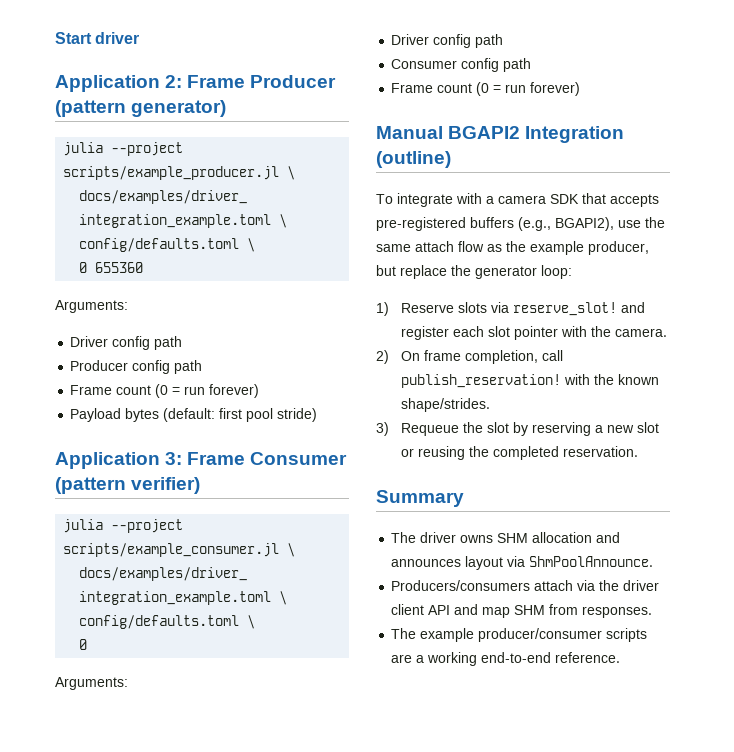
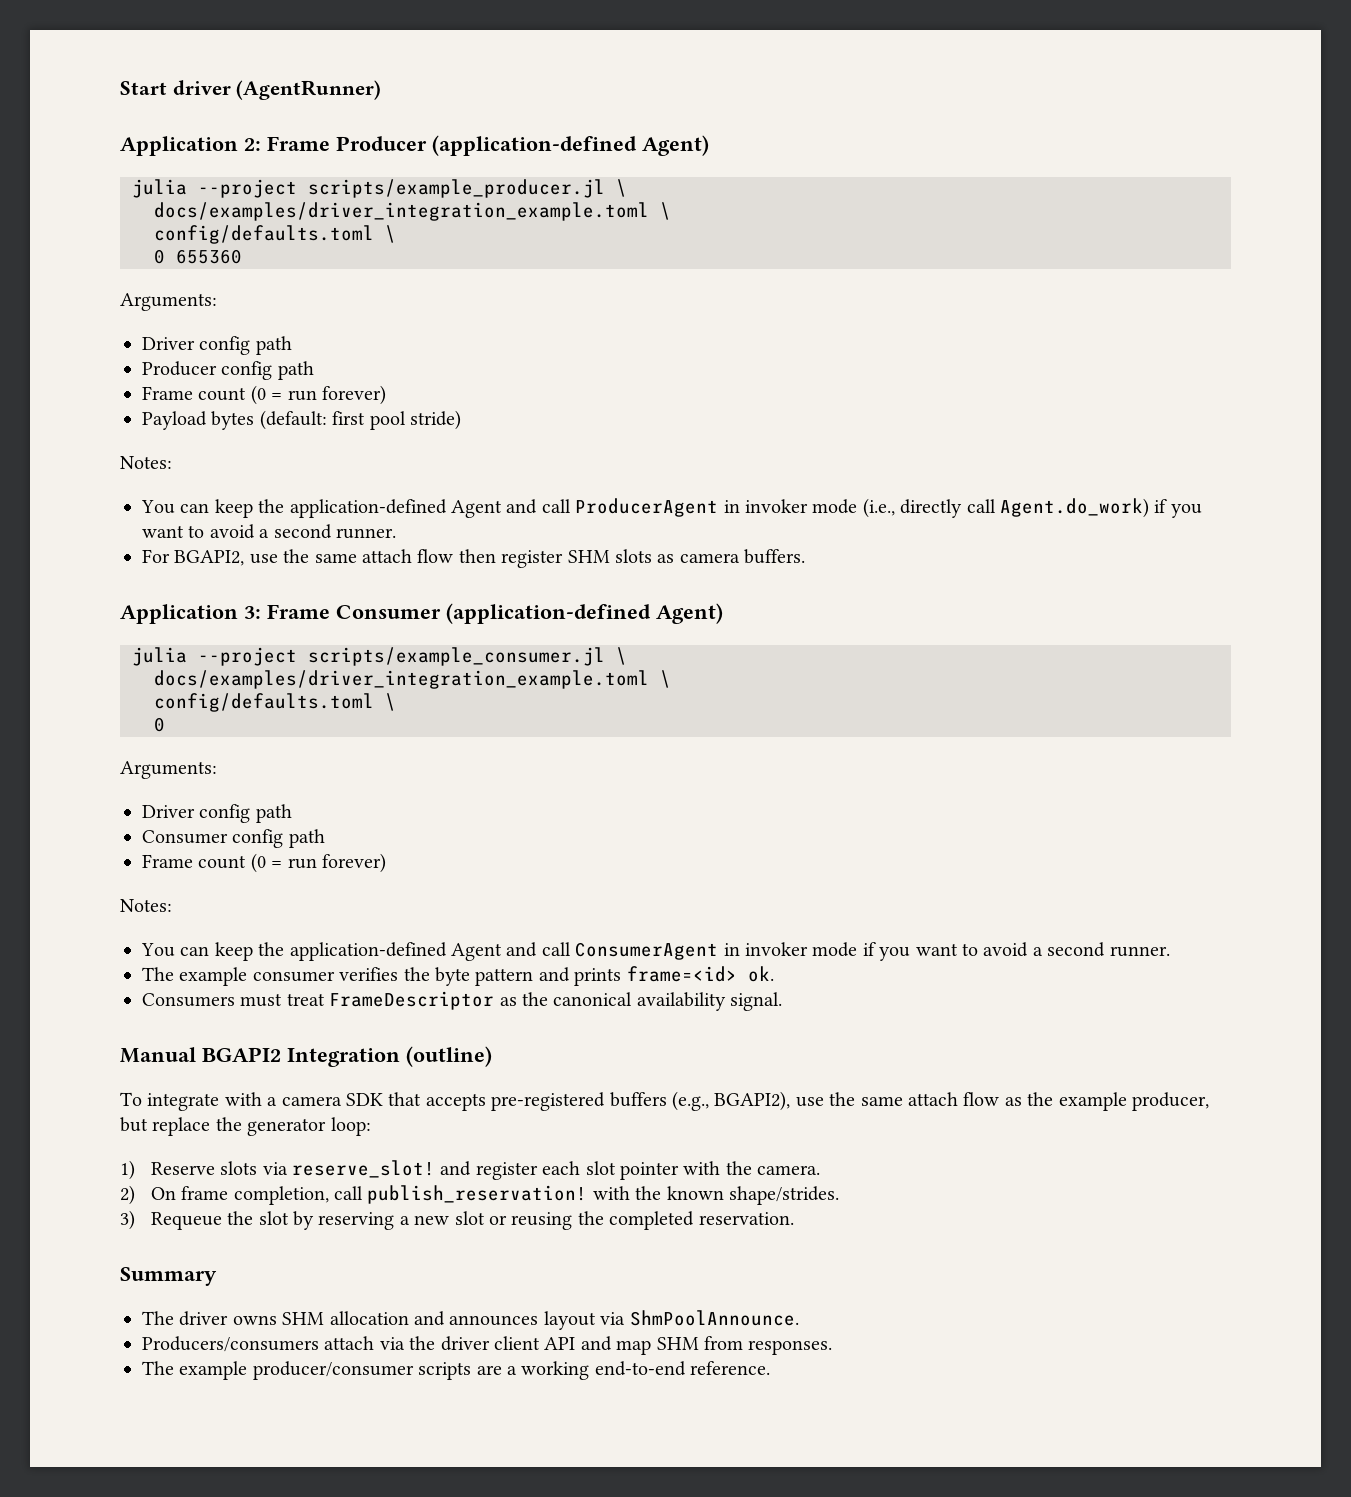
(140, 38) none -> [236,80,382,100] (AgentRunner)
[55,100,227,117] (pattern generator) -> [432,135,709,156] (application-defined Agent)
(318, 415) none -> [120,456,172,469] [141,498,1202,518] [142,524,396,539] [142,549,806,568] // Notes: // You can keep the application-defined Agent and call ProducerAgent in invoker mode (i.e., directly call Agent.do_work) if you want to avoid a second runner. // For BGAPI2, use the same attach flow then register SHM slots as camera buffers.
[55,477,201,494] (pattern verifier) -> [446,603,723,624] (application-defined Agent)
(581, 89) none -> [120,899,172,912] [141,942,1170,961] [142,966,774,986] [142,991,783,1011] // Notes: // You can keep the application-defined Agent and call ConsumerAgent in invoker mode if you want to avoid a second runner. // The example consumer verifies the byte pattern and prints frame=<id> ok. // Consumers must treat FrameDescriptor as the canonical availability signal.

